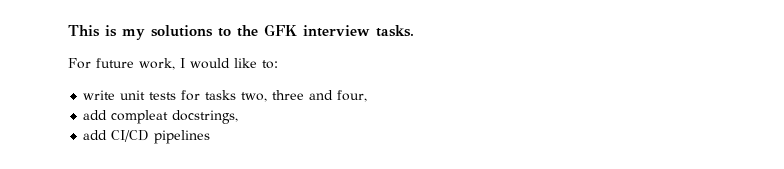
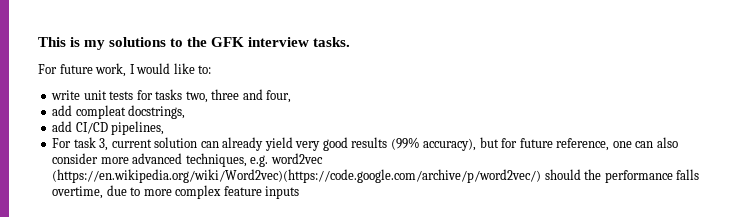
[154,130,211,144] pipelines -> [111,121,165,135] [52,137,678,151] [52,153,323,167] [52,169,700,183] [52,185,300,199] pipelines, // For task 3, current solution can already yield very good results (99% accuracy), but for future reference, one can also consider more advanced techniques, e.g. word2vec (https://en.wikipedia.org/wiki/Word2vec)(https://code.google.com/archive/p/word2vec/) should the performance falls overtime, due to more complex feature inputs

